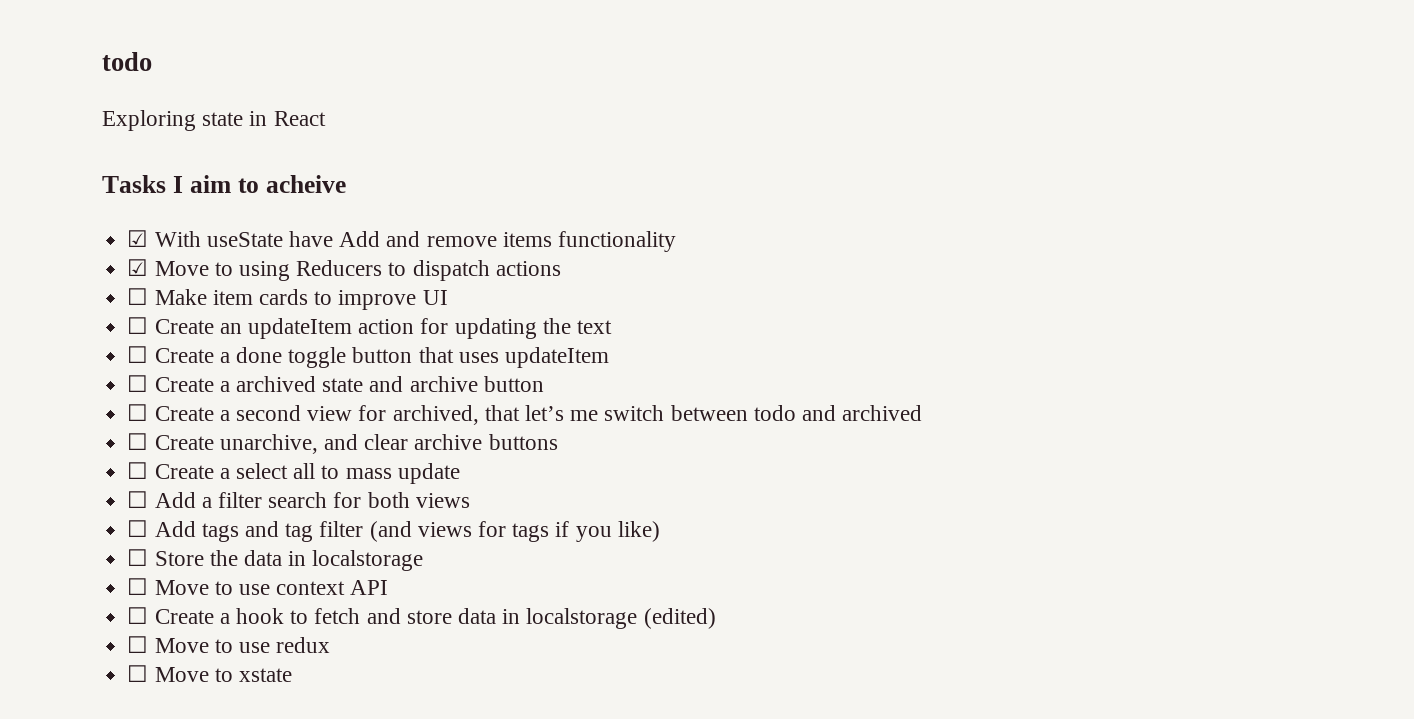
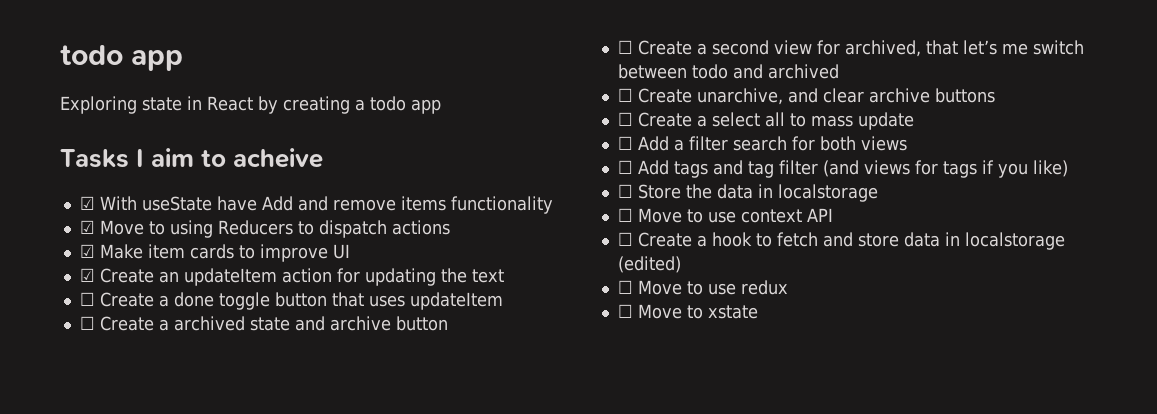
[102,52,152,71] todo -> [60,45,184,71] todo app
(326, 118) none -> [257,96,441,114] by creating a todo app
[127,288,149,305] ☐ -> [79,244,95,258] ☑
[127,317,149,334] ☐ -> [79,268,95,282] ☑

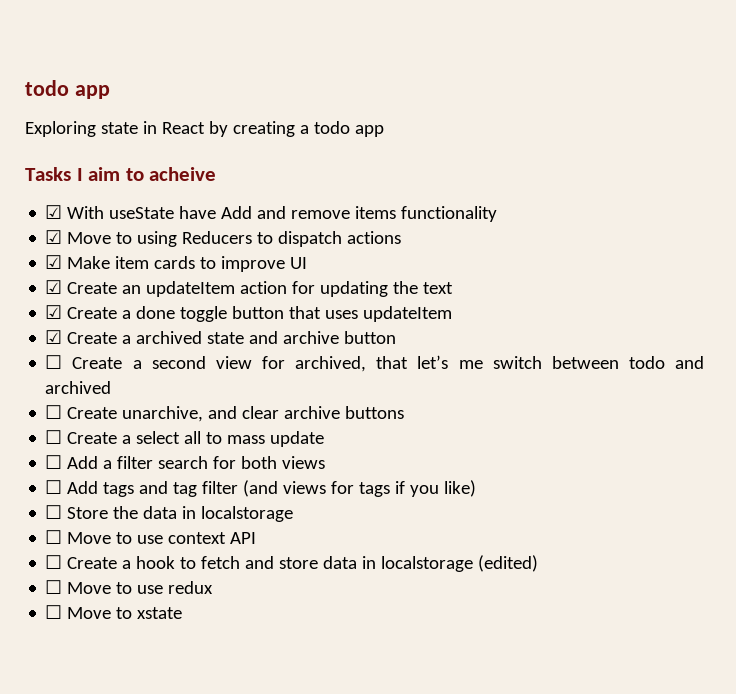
[79,292,95,306] ☐ -> [45,305,63,319] ☑
[79,316,95,330] ☐ -> [45,330,63,344] ☑

